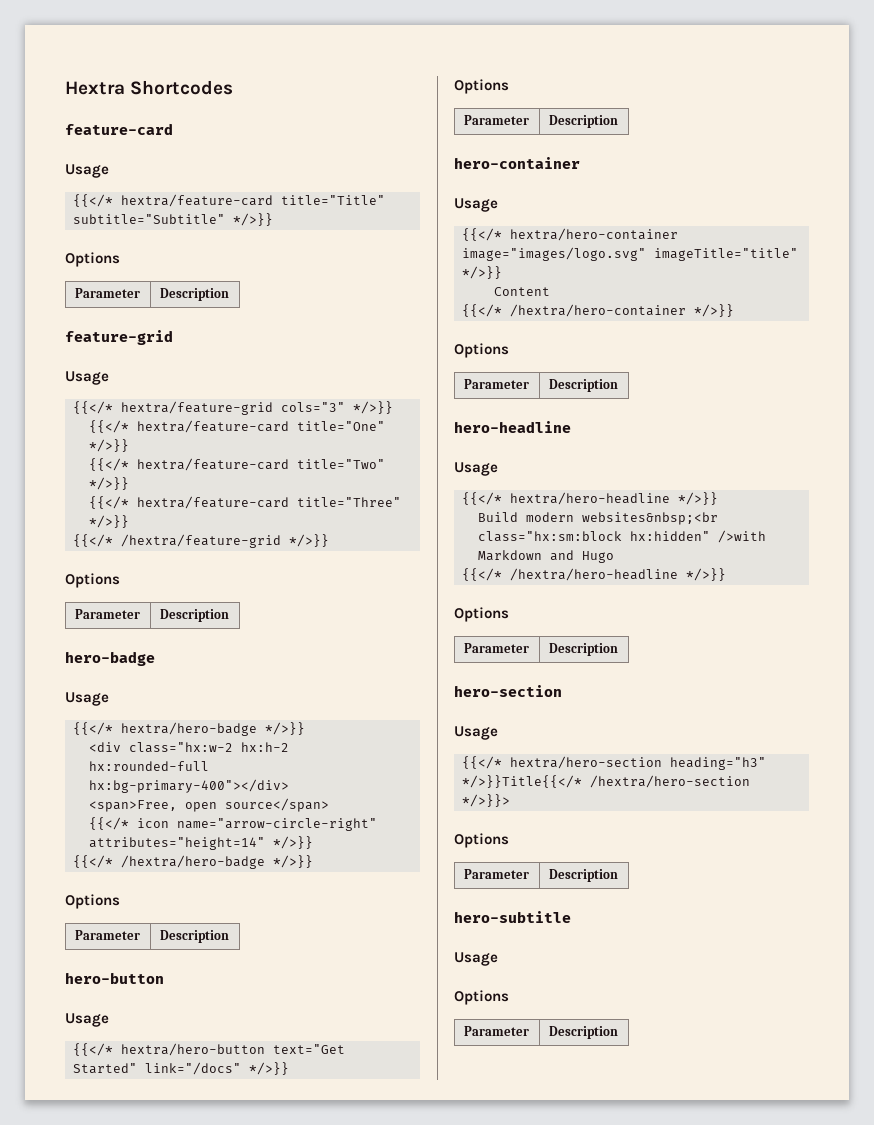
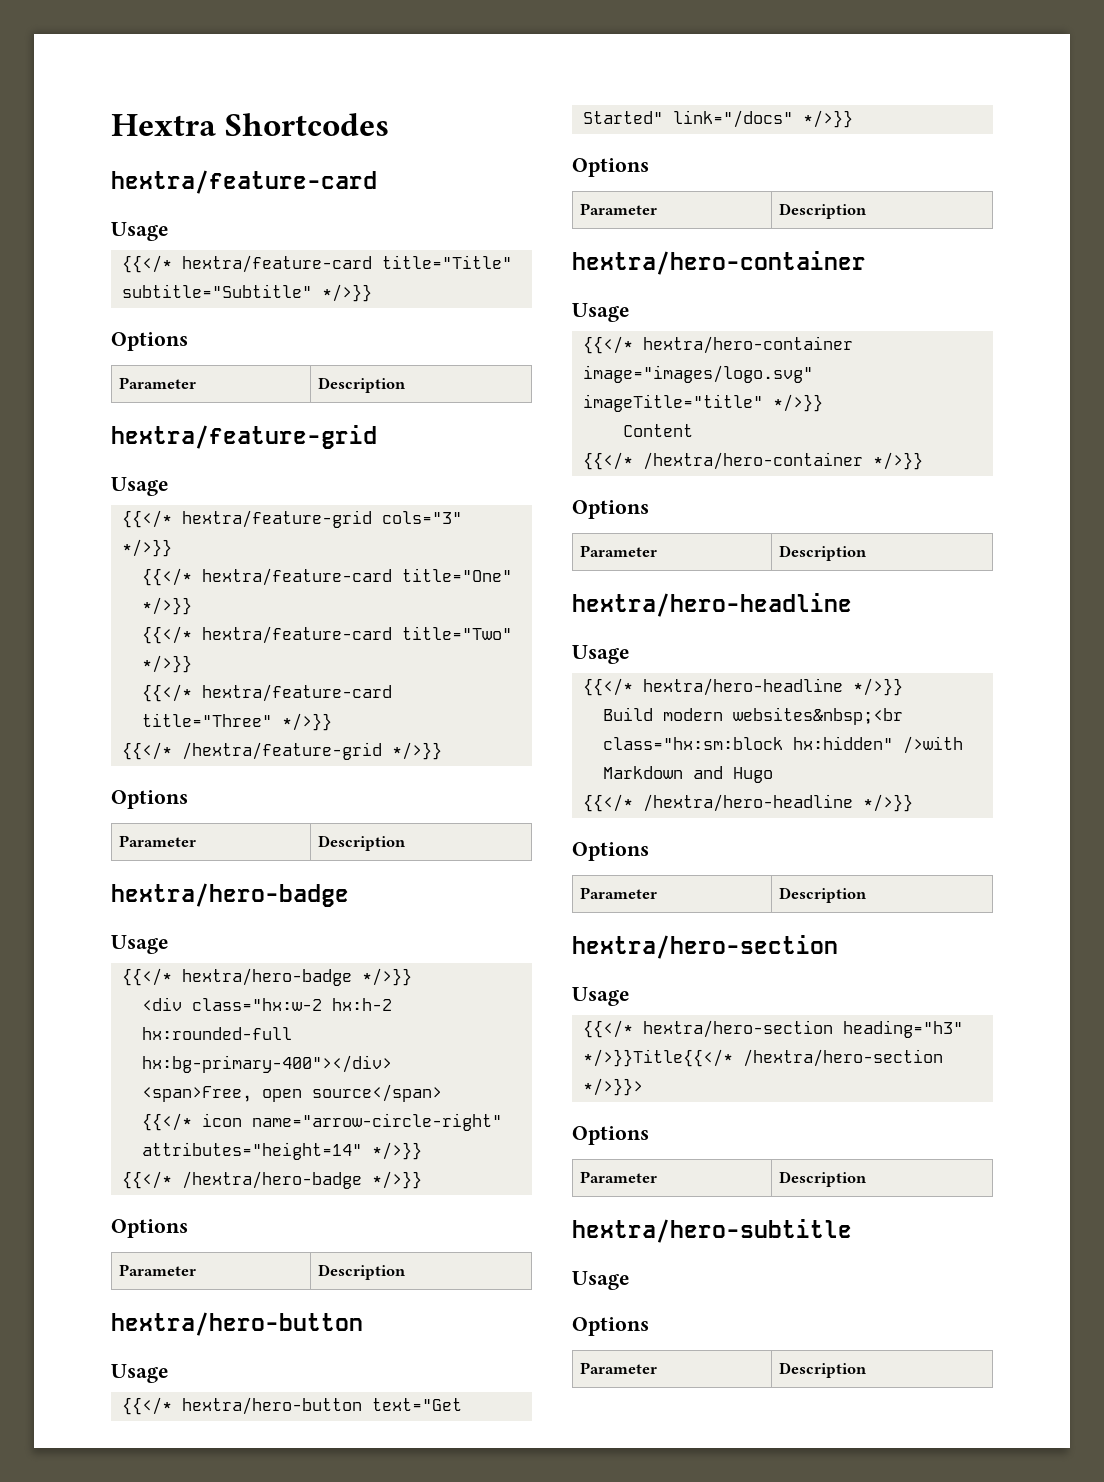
[65,123,173,135] feature-card -> [111,170,377,194] hextra/feature-card
[65,330,173,345] feature-grid -> [111,425,377,449] hextra/feature-grid
[65,651,155,666] hero-badge -> [111,883,349,907] hextra/hero-badge
[65,972,164,984] hero-button -> [111,1312,363,1336] hextra/hero-button
[454,157,580,169] hero-container -> [572,251,866,275] hextra/hero-container
[454,421,571,433] hero-headline -> [572,593,852,617] hextra/hero-headline
[454,685,562,697] hero-section -> [572,935,838,959] hextra/hero-section
[454,911,571,923] hero-subtitle -> [572,1219,852,1243] hextra/hero-subtitle

